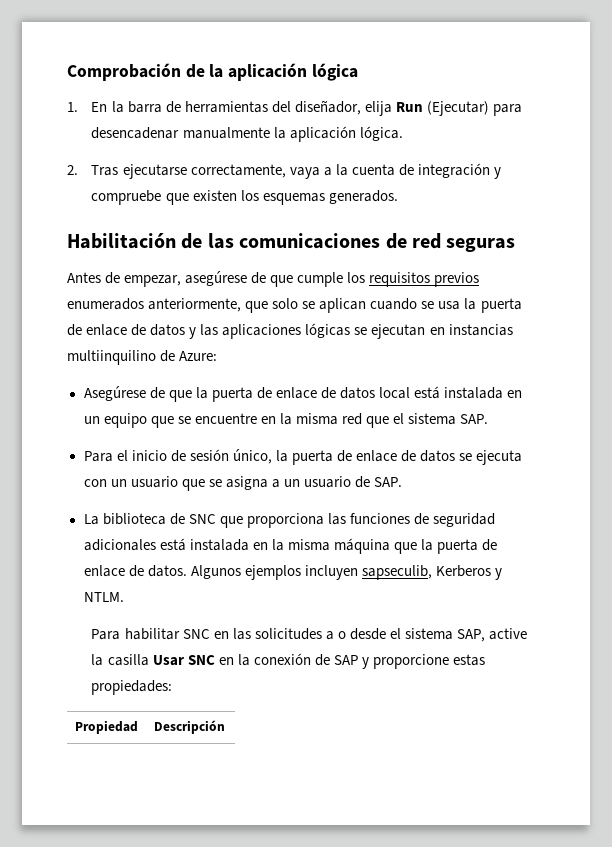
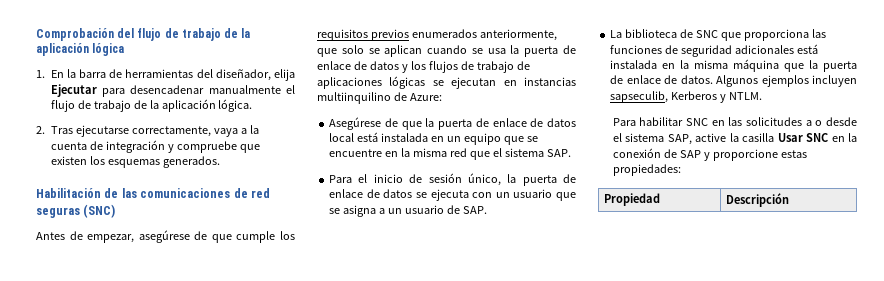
(181, 72) none -> [117,28,221,41] del flujo de trabajo
[395,101,489,116] Run (Ejecutar) -> [50,84,97,97] Ejecutar
(270, 133) none -> [286,85,296,94] [50,100,147,112] el flujo de trabajo de
(516, 245) none -> [83,204,116,218] (SNC)
[200,324,219,336] las -> [410,61,530,73] los flujos de trabajo de

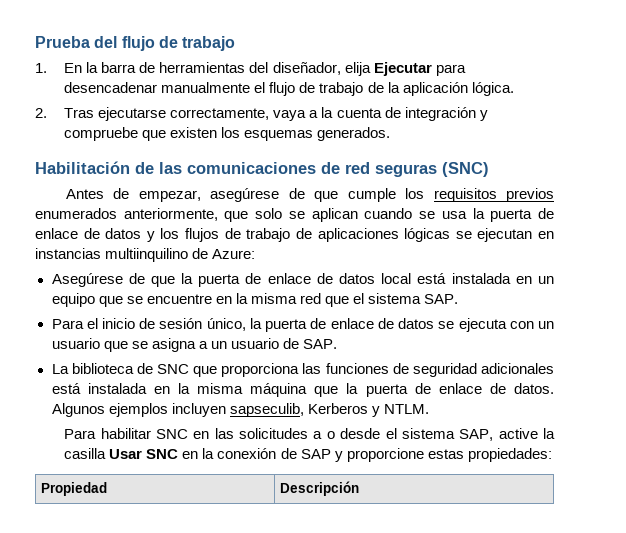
[36,28,114,41] Comprobación -> [35,36,90,48] Prueba
[224,28,251,38] [36,43,125,56] de la aplicación lógica -> (236, 43) none

